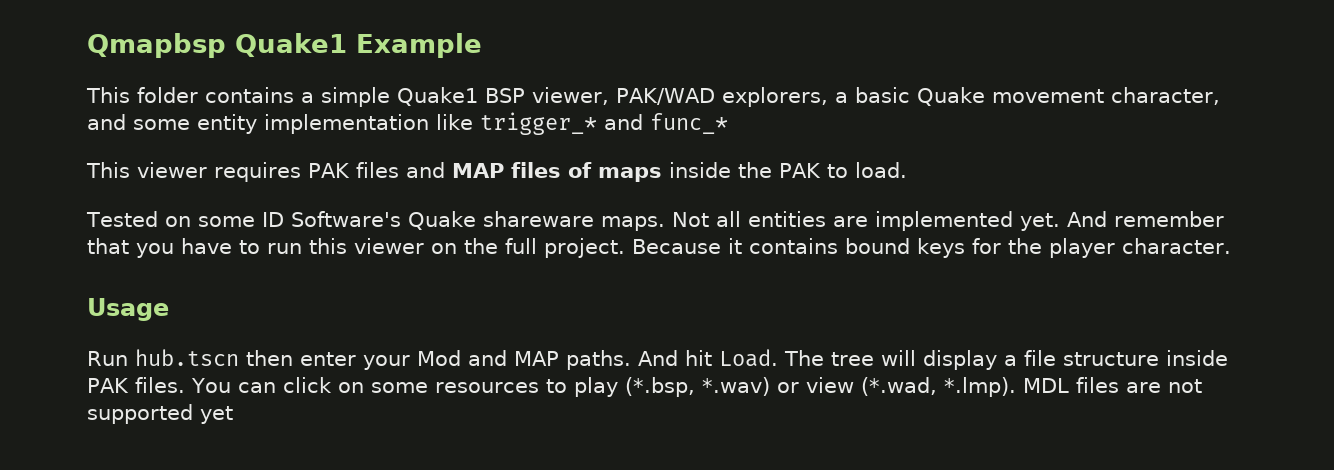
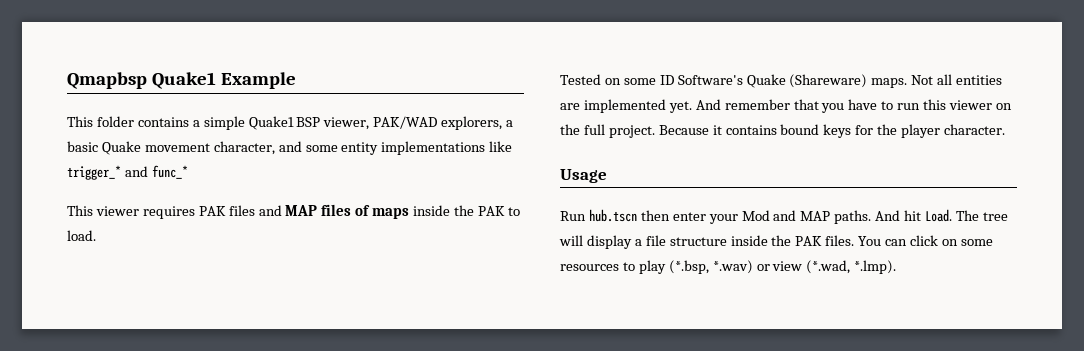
[264,114,429,134] implementation -> [381,141,486,155] implementations
[482,211,594,227] shareware -> [789,74,868,88] (Shareware)
(1228, 358) none -> [771,235,792,246] the
[1022,377,1202,393] [87,404,233,424] MDL files are not supported yet -> (897, 267) none

